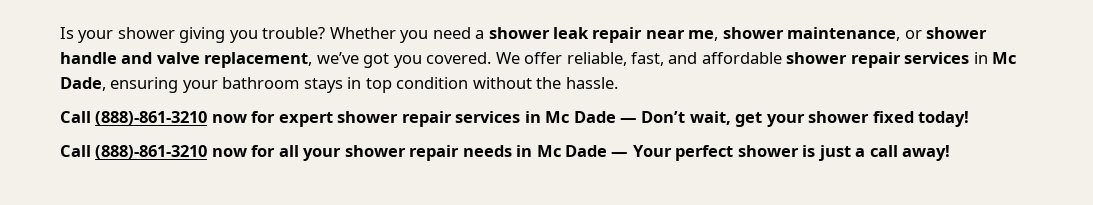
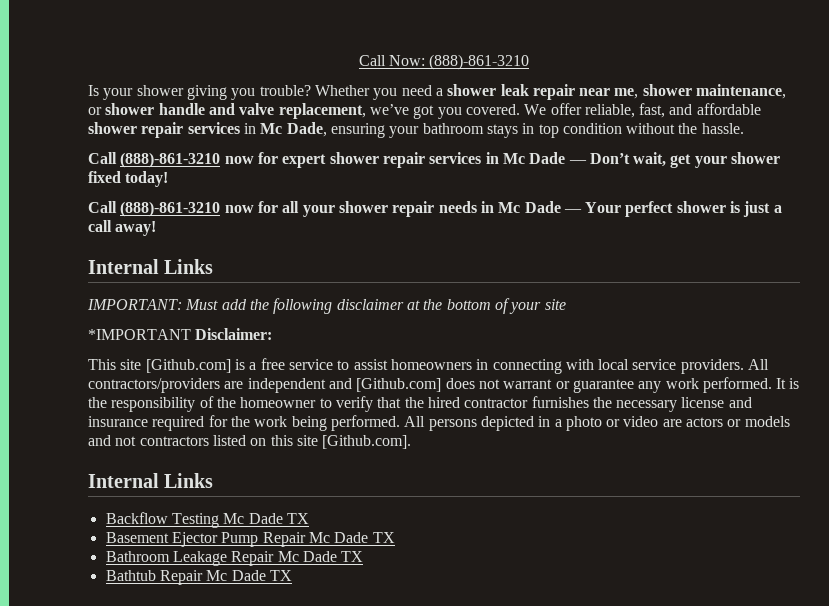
(60, 33) none -> [358,54,530,70] Call Now: (888)-861-3210 //
(951, 153) none -> [88,259,214,274] [87,298,566,314] [88,328,273,340] [88,358,770,374] [88,377,800,393] [88,396,752,412] [88,415,790,431] [88,435,412,449] [88,473,214,488] [105,512,309,528] [105,532,395,547] [105,551,364,566] [105,570,292,585] // Internal Links // IMPORTANT: Must add the following disclaimer at the bottom of your site // *IMPORTANT Disclaimer: // This site [Github.com] is a free service to assist homeowners in connecting with local service providers. All contractors/providers are independent and [Github.com] does not warrant or guarantee any work performed. It is the responsibility of the homeowner to verify that the hired contractor furnishes the necessary license and insurance required for the work being performed. All persons depicted in a photo or video are actors or models and not contractors listed on this site [Github.com]. // Internal Links // Backflow Testing Mc Dade TX // Basement Ejector Pump Repair Mc Dade TX // Bathroom Leakage Repair Mc Dade TX // Bathtub Repair Mc Dade TX

